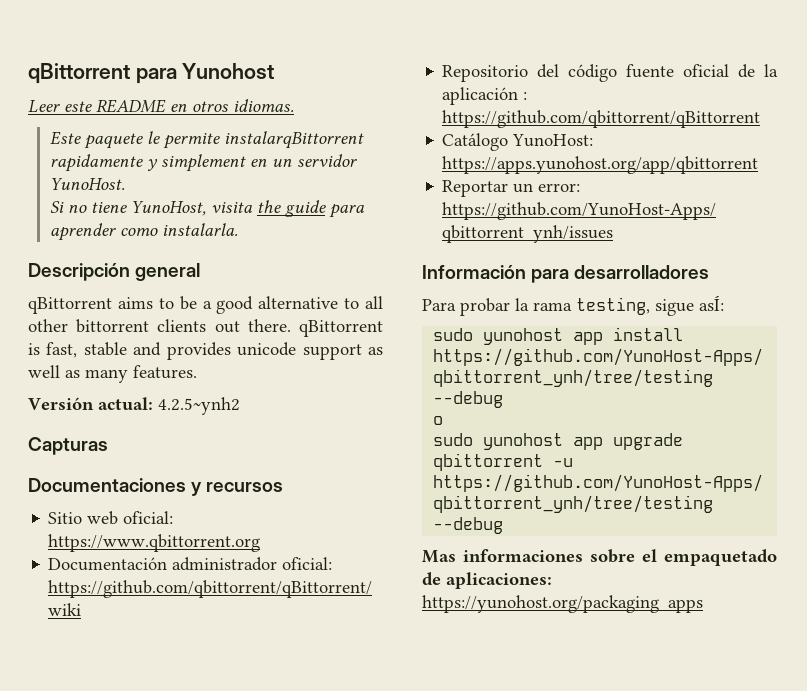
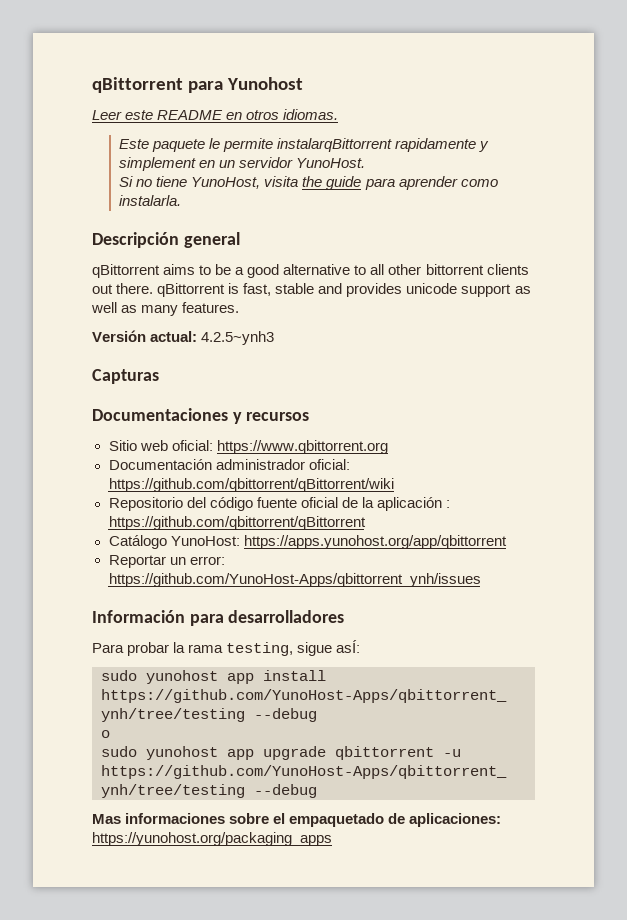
[158,397,240,415] 4.2.5~ynh2 -> [201,331,275,345] 4.2.5~ynh3

